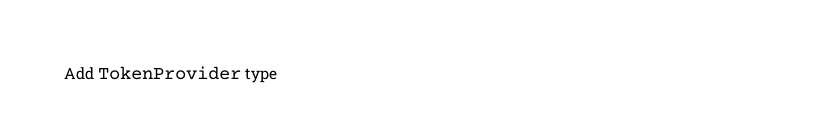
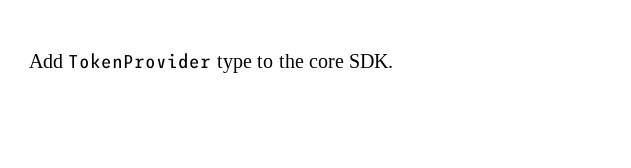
(278, 75) none -> [257,54,394,68] to the core SDK.

